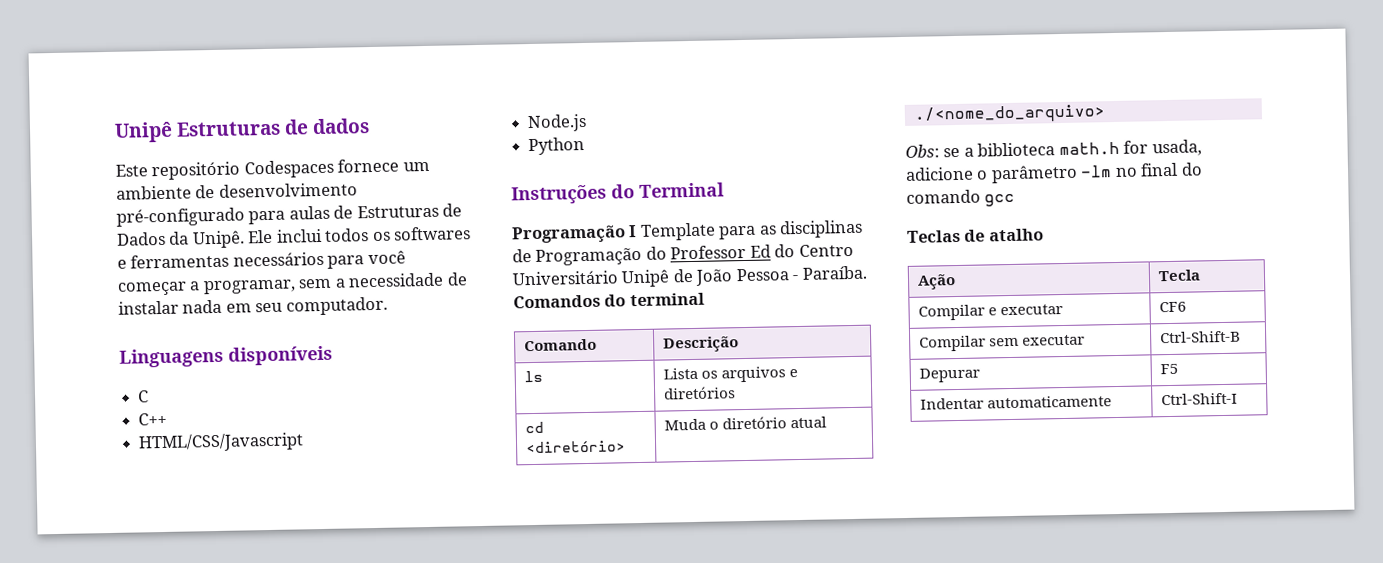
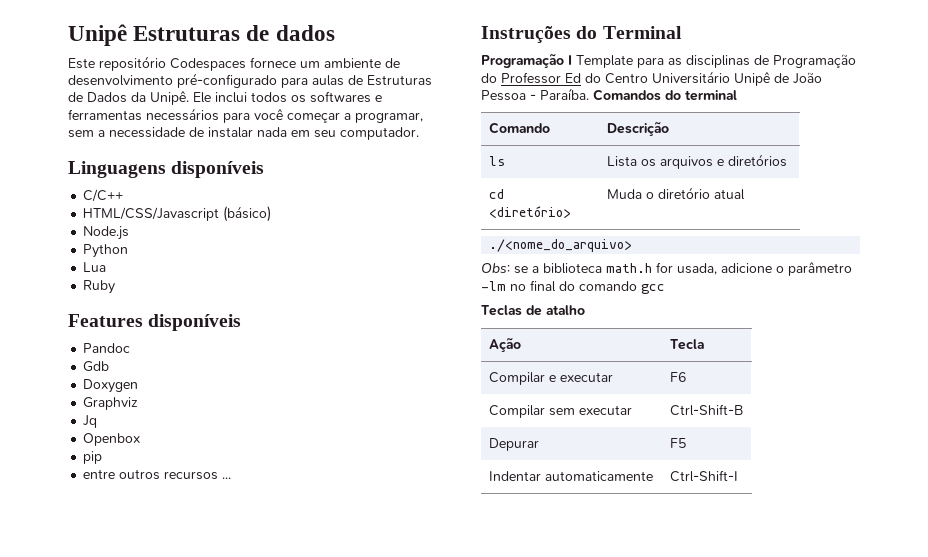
[137,390,150,403] [138,412,168,426] C // C++ -> [83,189,124,202] C/C++
(305, 442) none -> [223,206,272,222] (básico)
(586, 146) none -> [83,262,107,272] [83,280,116,294] [68,314,242,331] [83,343,131,353] [83,361,110,372] [83,379,139,393] [83,397,139,410] [83,415,98,428] [83,433,141,446] [83,451,103,464] [83,469,232,480] // Lua // Ruby // Features disponíveis // Pandoc // Gdb // Doxygen // Graphviz // Jq // Openbox // pip // entre outros recursos ...
[1158,301,1186,313] CF6 -> [669,372,686,382] F6

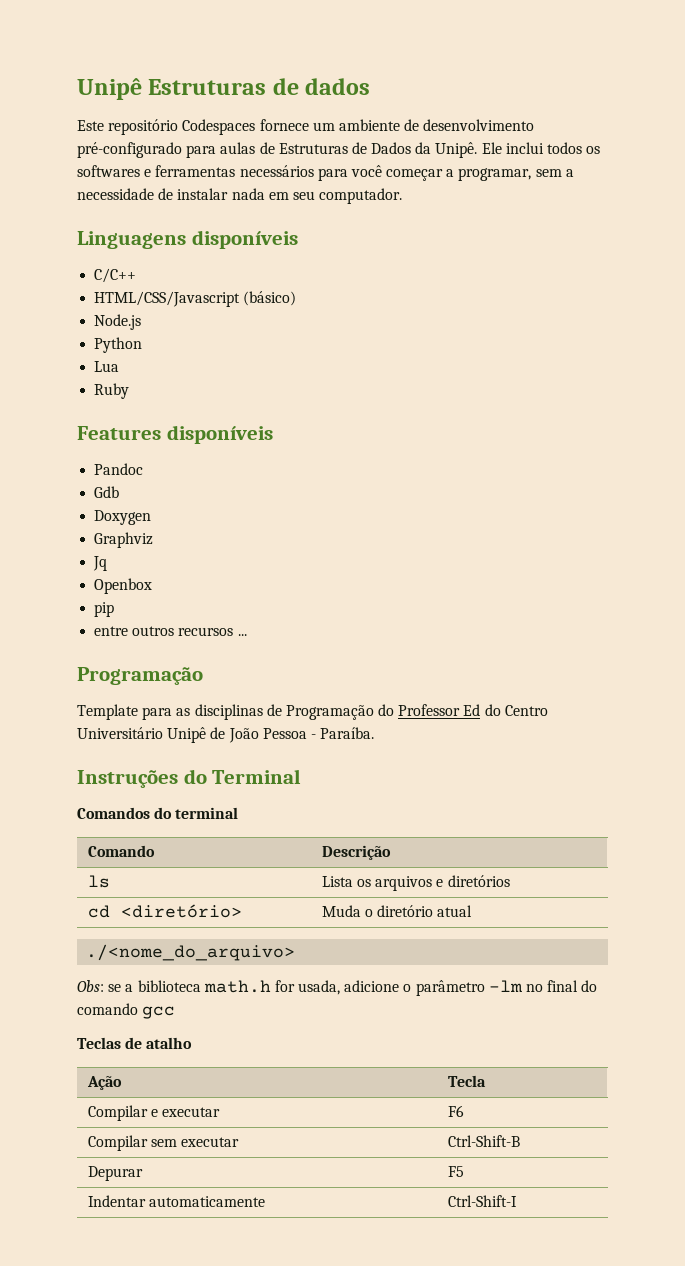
[481,26,682,43] [481,54,572,68] Instruções do Terminal // Programação I -> [77,667,203,685] Programação //
(589, 94) none -> [77,769,302,788] // Instruções do Terminal //

